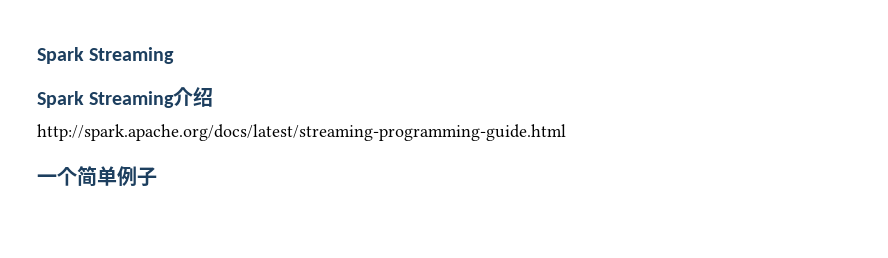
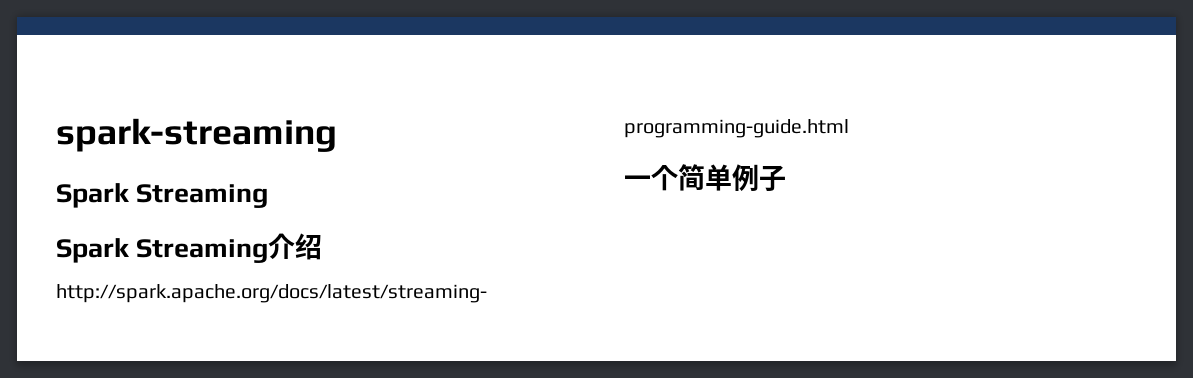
(37, 55) none -> [56,118,337,152] spark-streaming //

